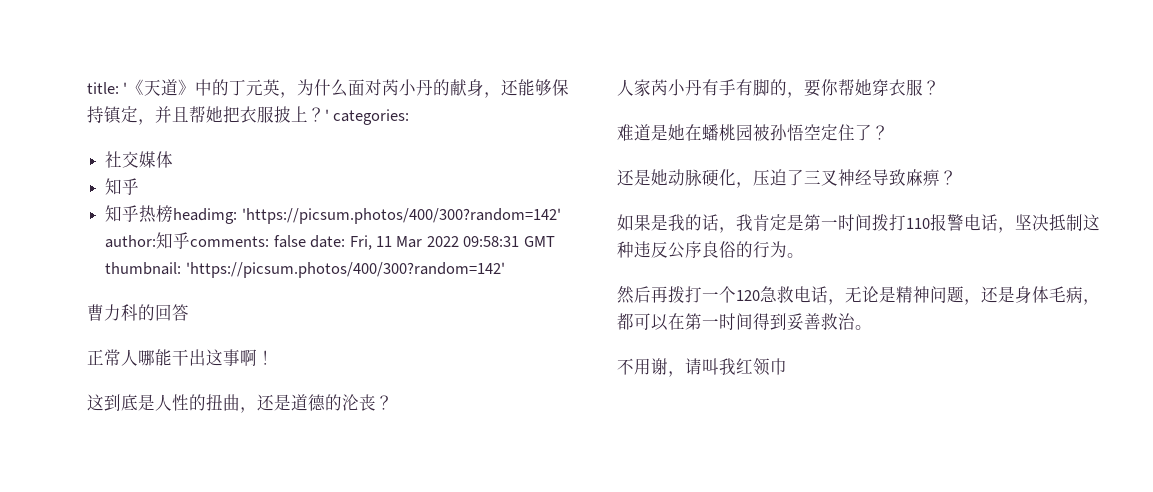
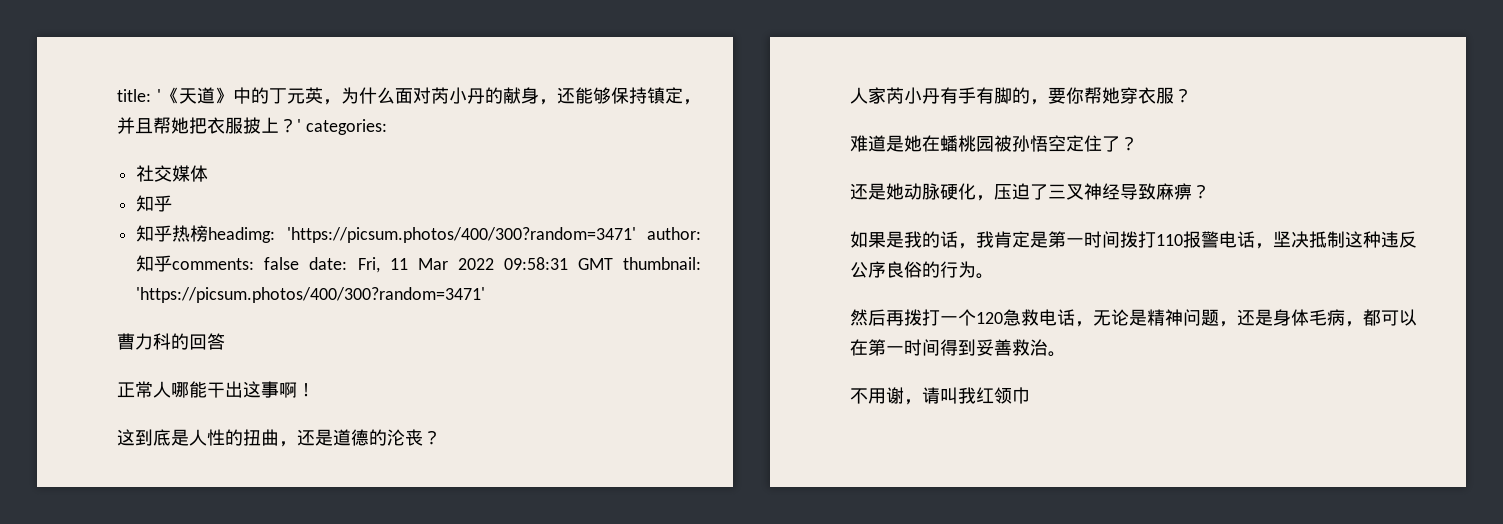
[241,208,561,224] 'https://picsum.photos/400/300?random=142' -> [286,227,636,243] 'https://picsum.photos/400/300?random=3471'
[185,262,505,278] 'https://picsum.photos/400/300?random=142' -> [136,287,486,303] 'https://picsum.photos/400/300?random=3471'

